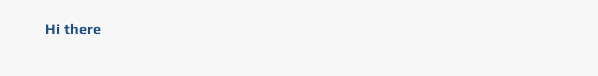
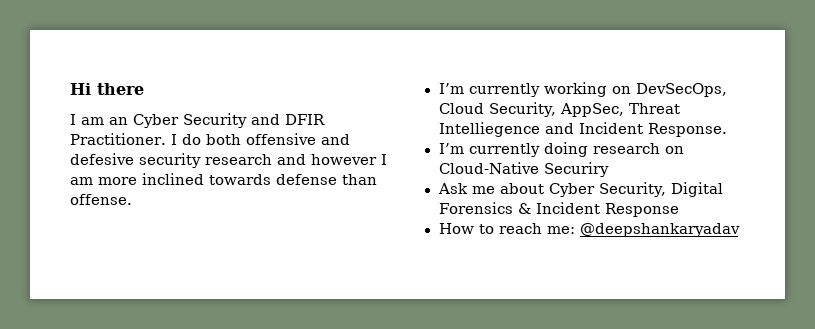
(101, 29) none -> [70,113,325,128] [70,133,350,145] [70,153,387,168] [70,173,377,185] [70,194,132,205] [438,82,727,97] [438,102,681,117] [438,122,727,137] [438,142,684,157] [438,162,609,177] [437,182,724,197] [438,202,679,217] [438,223,740,237] // I am an Cyber Security and DFIR Practitioner. I do both offensive and defesive security research and however I am more inclined towards defense than offense. // I’m currently working on DevSecOps, Cloud Security, AppSec, Threat Intelliegence and Incident Response. // I’m currently doing research on Cloud-Native Securiry // Ask me about Cyber Security, Digital Forensics & Incident Response // How to reach me: @deepshankaryadav

